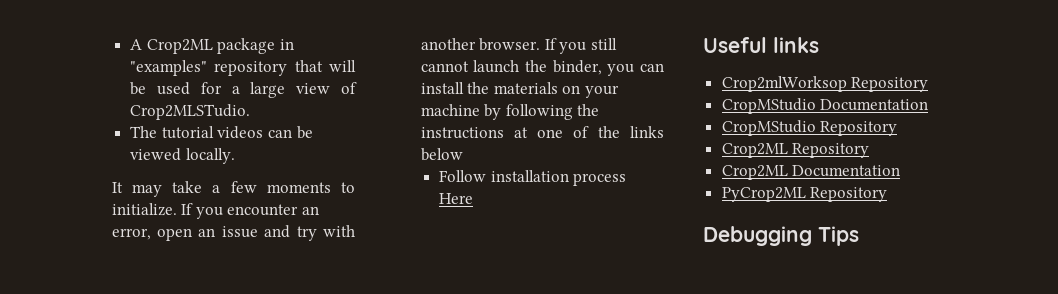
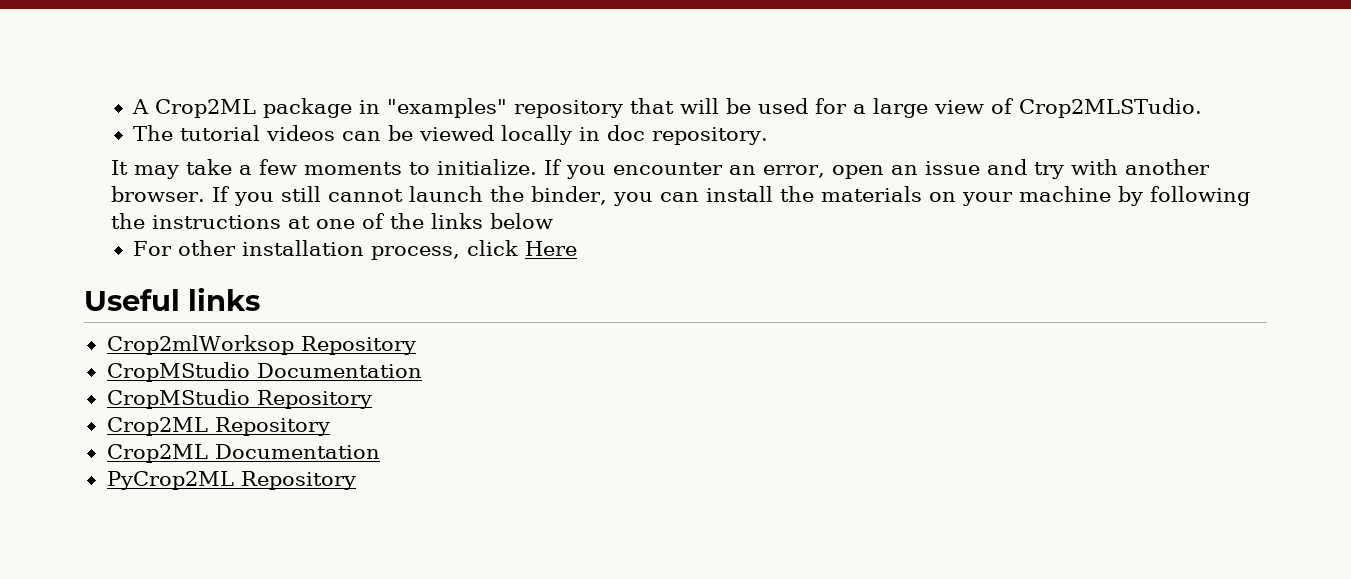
[185,148,235,164] locally. -> [501,125,769,145] locally in doc repository.
[439,170,627,186] Follow installation process -> [133,240,519,260] For other installation process, click
[703,226,859,246] // Debugging Tips -> (356, 480) none

